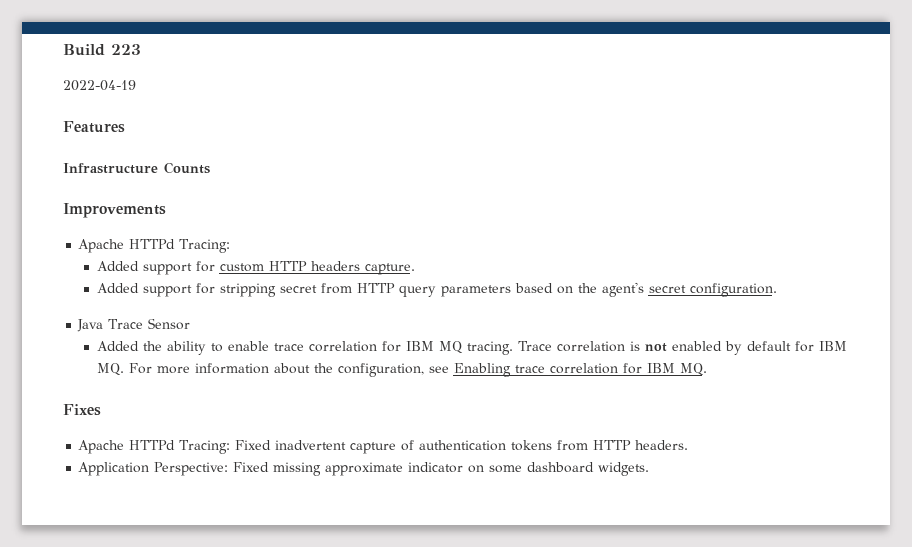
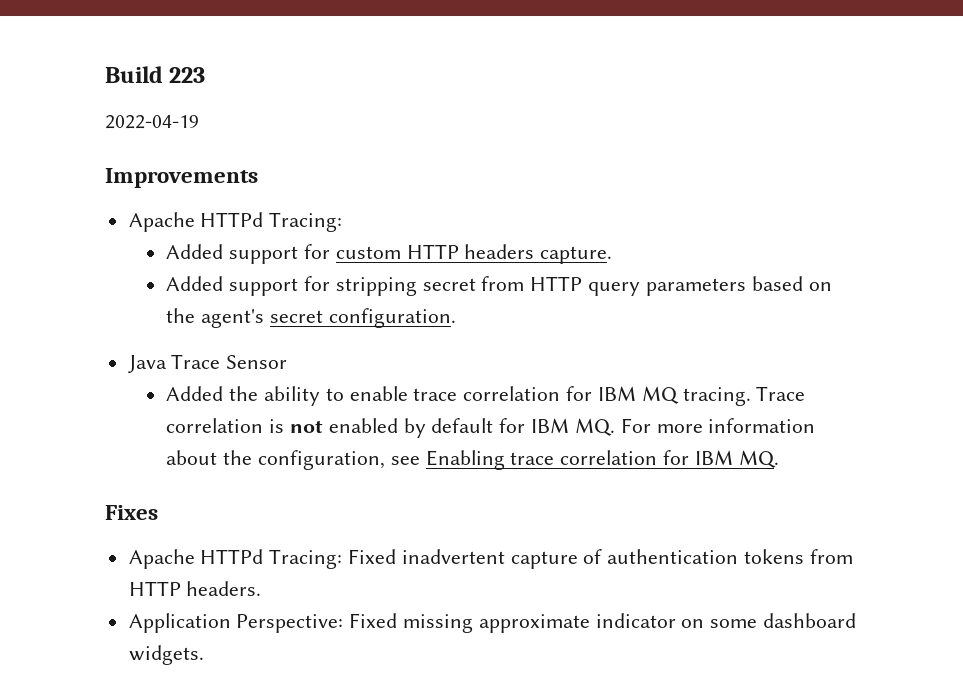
[63,121,125,133] [63,162,210,174] // Features // Infrastructure Counts -> (199, 122) none

